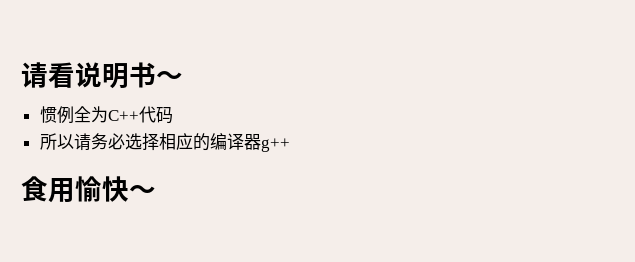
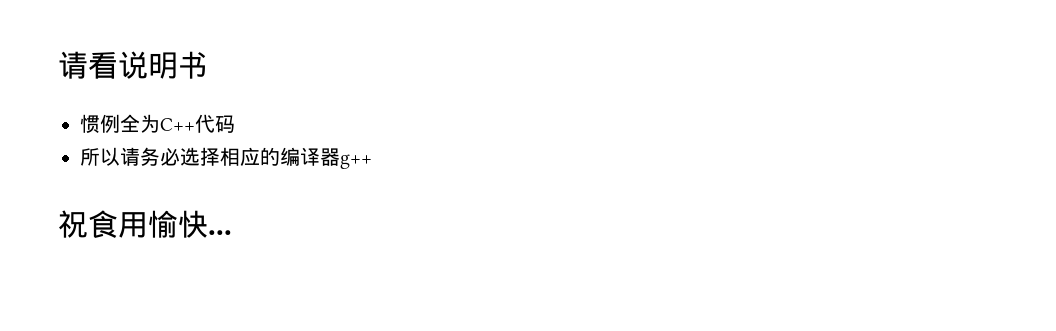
[156,71,183,85] ～ -> (208, 65) none
(290, 145) none -> [58,210,88,238] 祝
[129,185,156,199] ～ -> [208,230,232,235] ...

